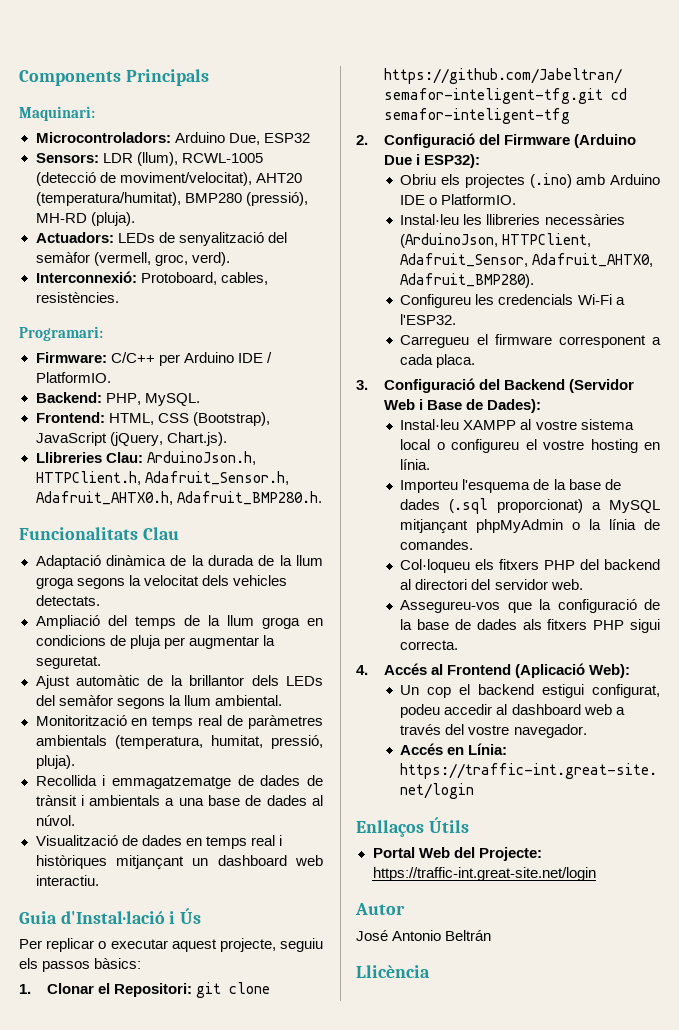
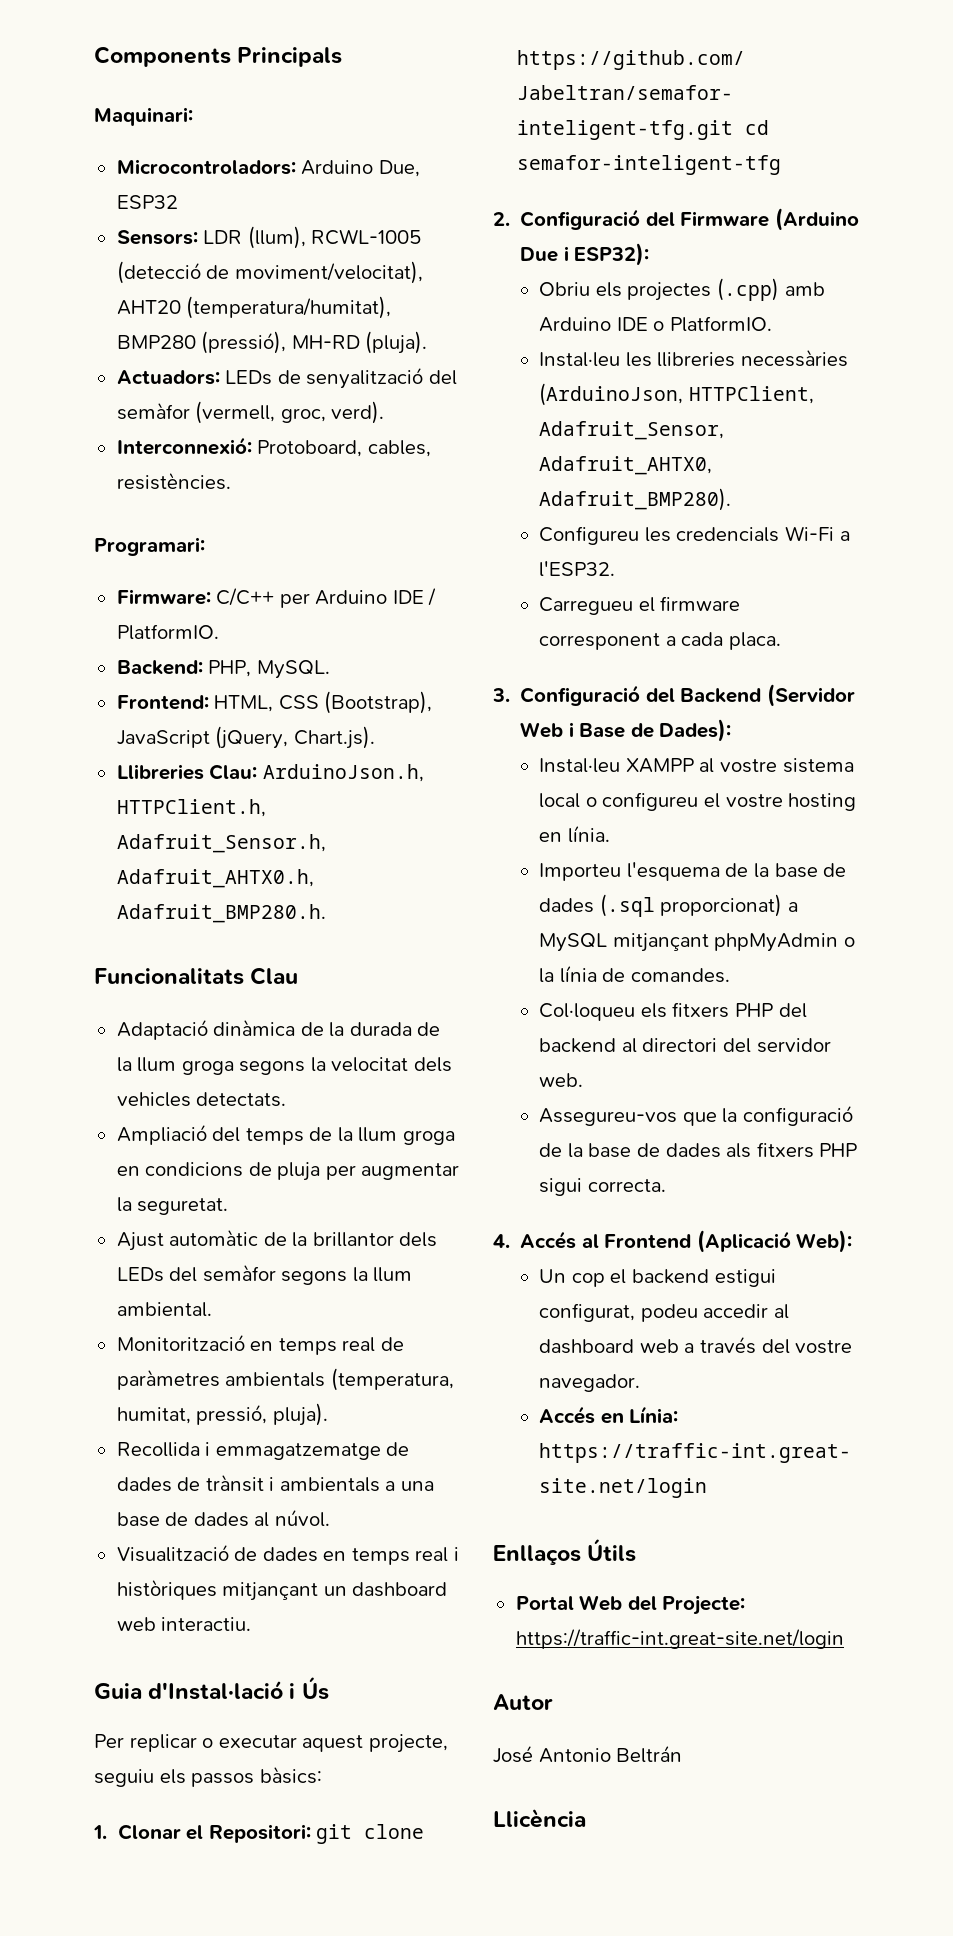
[529,173,572,188] (.ino) -> [716,278,779,301] (.cpp)

